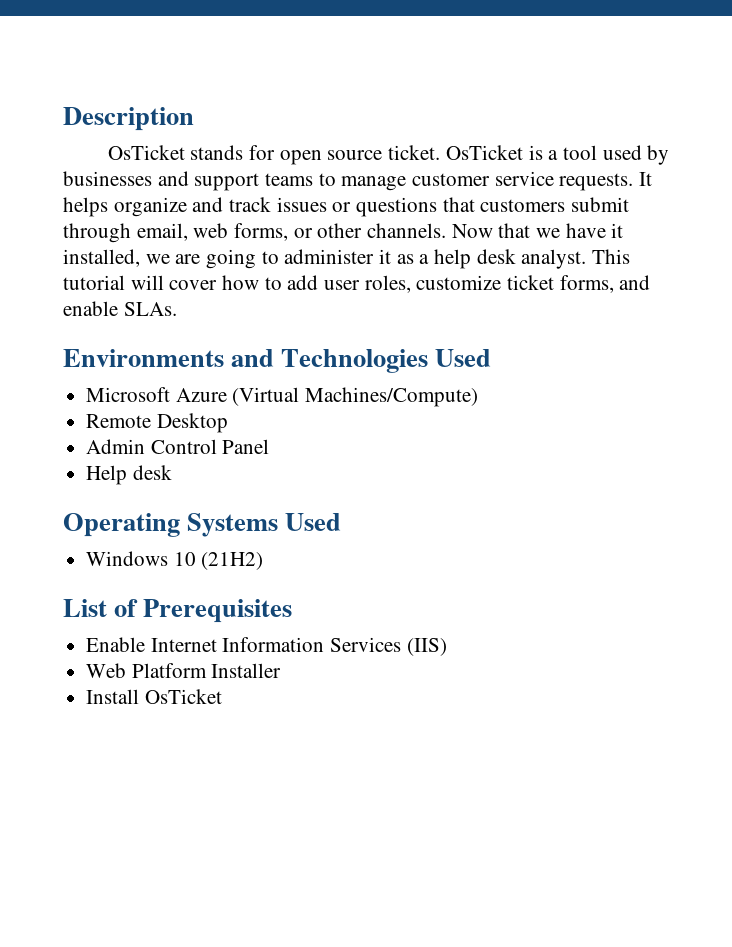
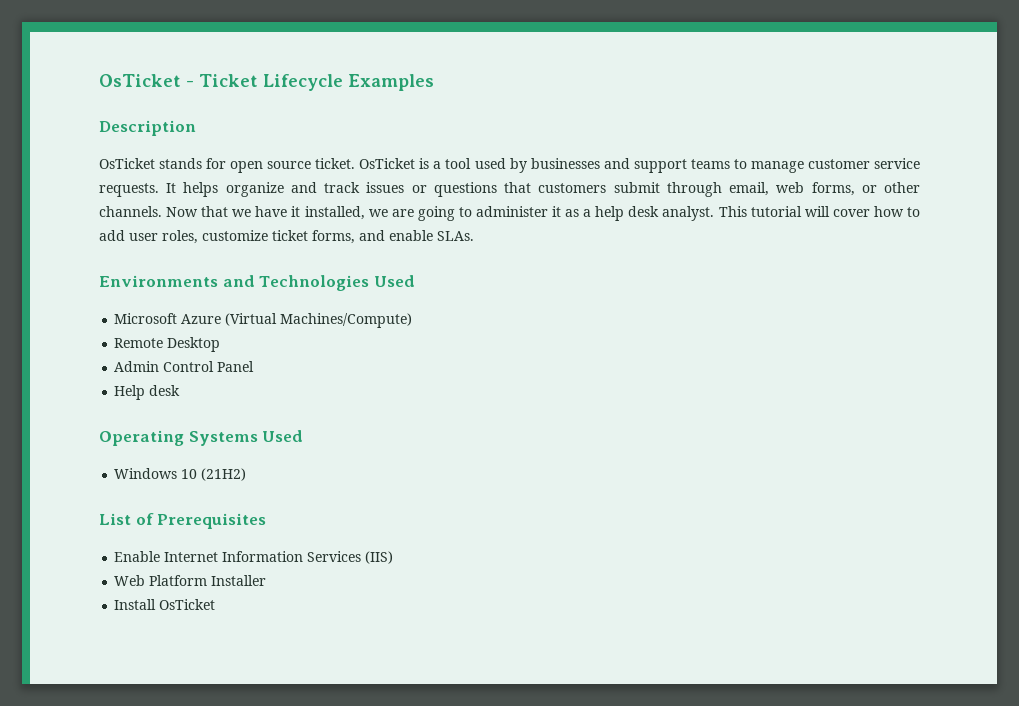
(63, 119) none -> [99,74,434,91] OsTicket - Ticket Lifecycle Examples //

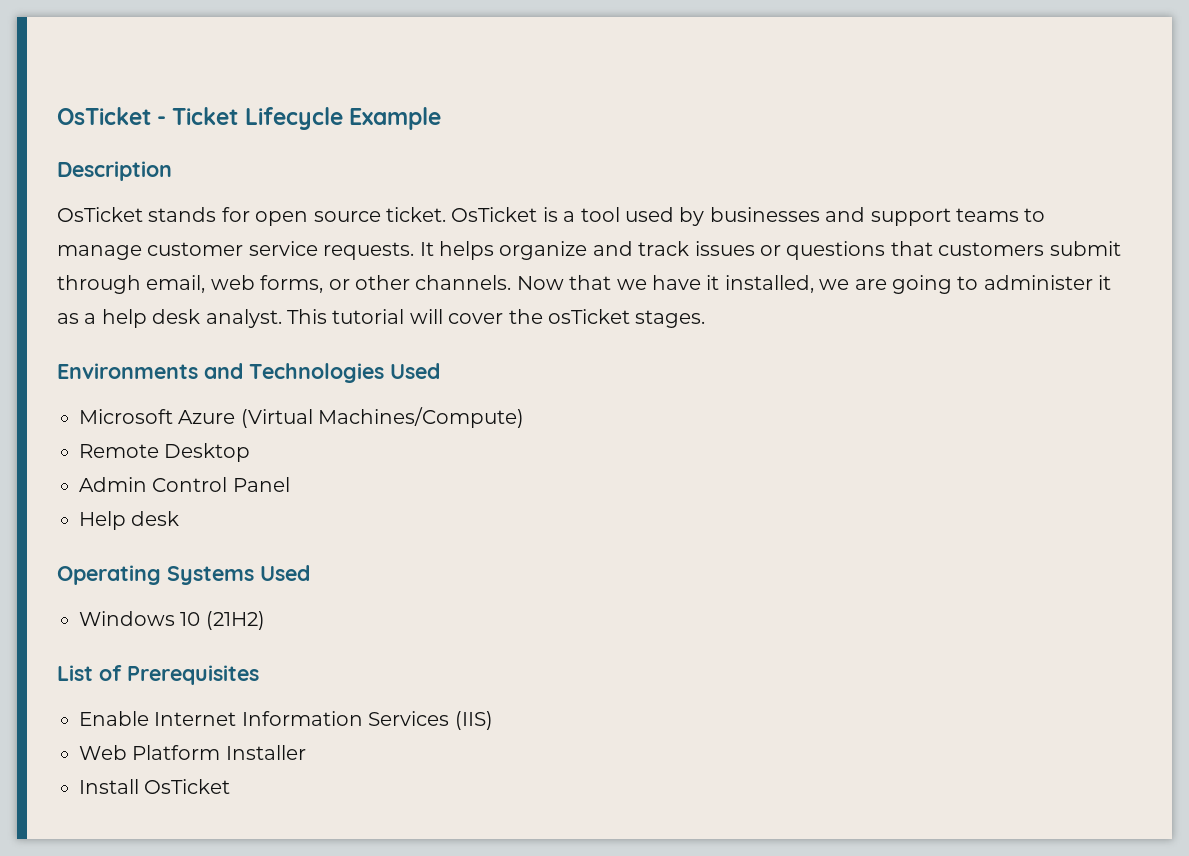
[348,74,434,91] Examples -> [348,107,441,130] Example
[873,206,920,217] [99,230,474,244] how to add user roles, customize ticket forms, and enable SLAs. -> [508,309,706,328] the osTicket stages.

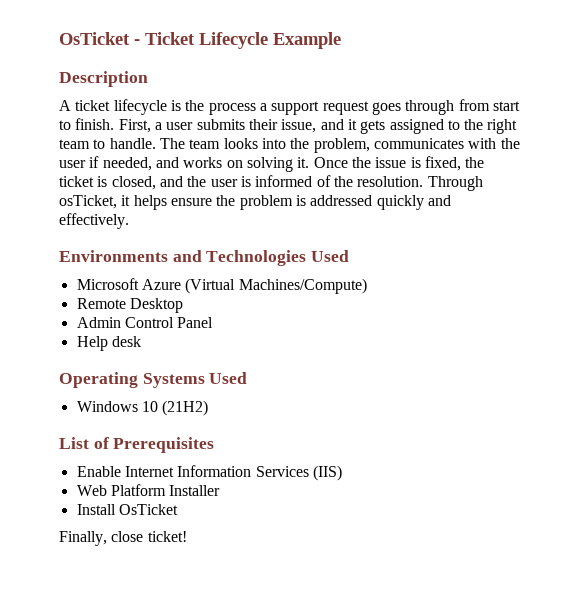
[57,207,1046,226] [57,241,1121,260] [57,275,1112,294] [57,309,706,328] OsTicket stands for open source ticket. OsTicket is a tool used by businesses and support teams to manage customer service requests. It helps organize and track issues or questions that customers submit through email, web forms, or other channels. Now that we have it installed, we are going to administer it as a help desk analyst. This tutorial will cover the osTicket stages. -> [59,99,520,115] [59,118,518,134] [59,138,520,153] [59,156,485,172] [59,175,483,191] [59,195,451,210] [59,213,129,229] A ticket lifecycle is the process a support request goes through from start to finish. First, a user submits their issue, and it gets assigned to the right team to handle. The team looks into the problem, communicates with the user if needed, and works on solving it. Once the issue is fixed, the ticket is closed, and the user is informed of the resolution. Through osTicket, it helps ensure the problem is addressed quickly and effectively.
(231, 786) none -> [59,531,187,546] // Finally, close ticket!

